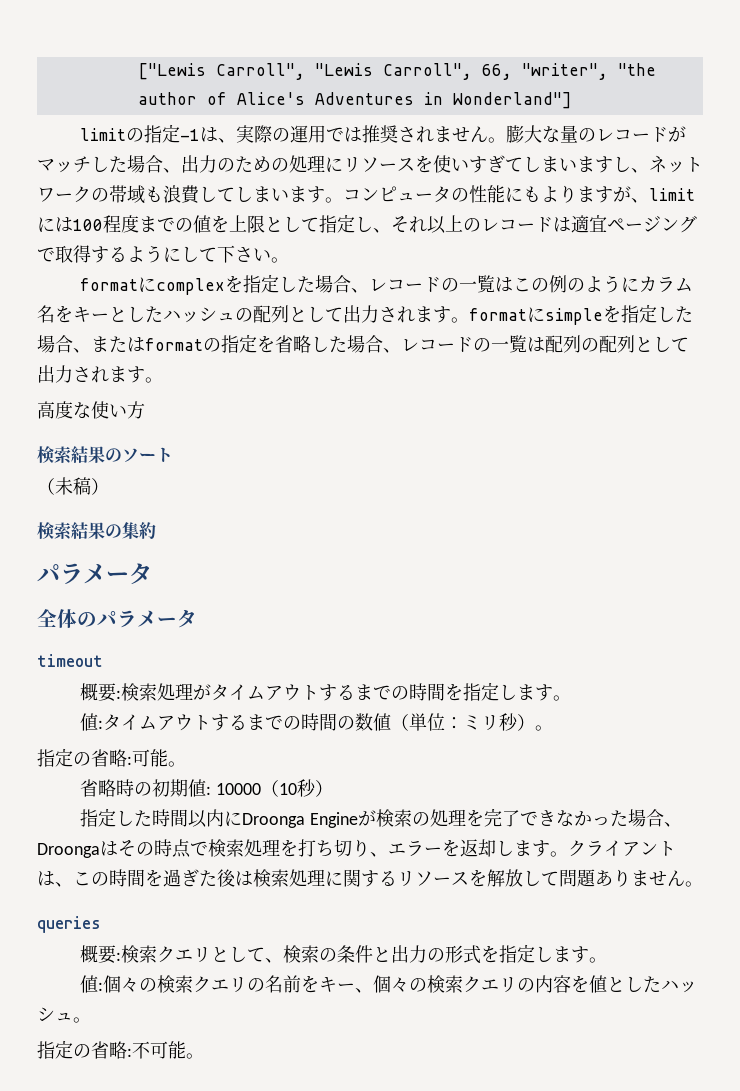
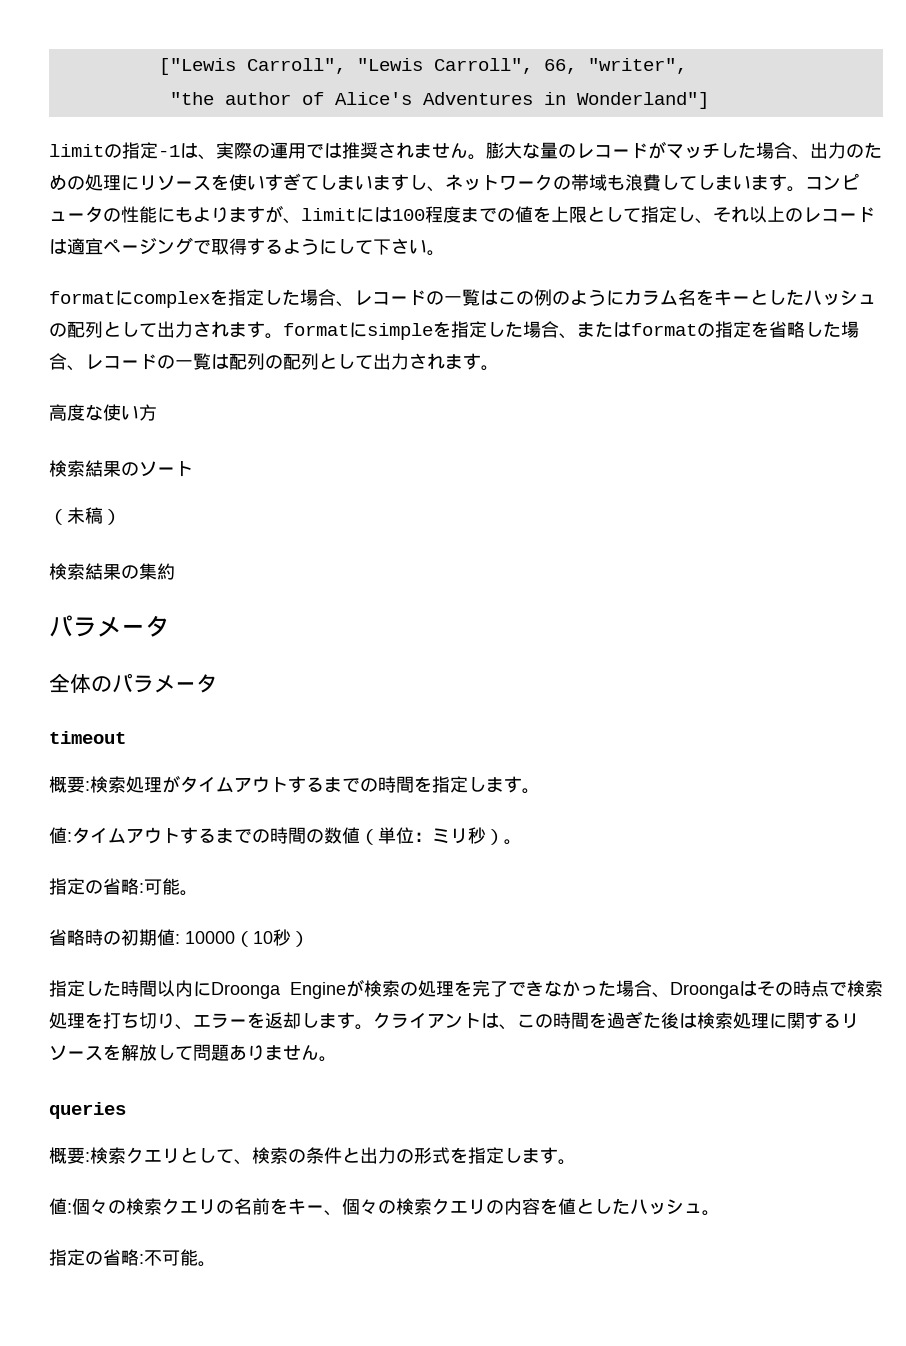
(608, 71) none -> (687, 66) //

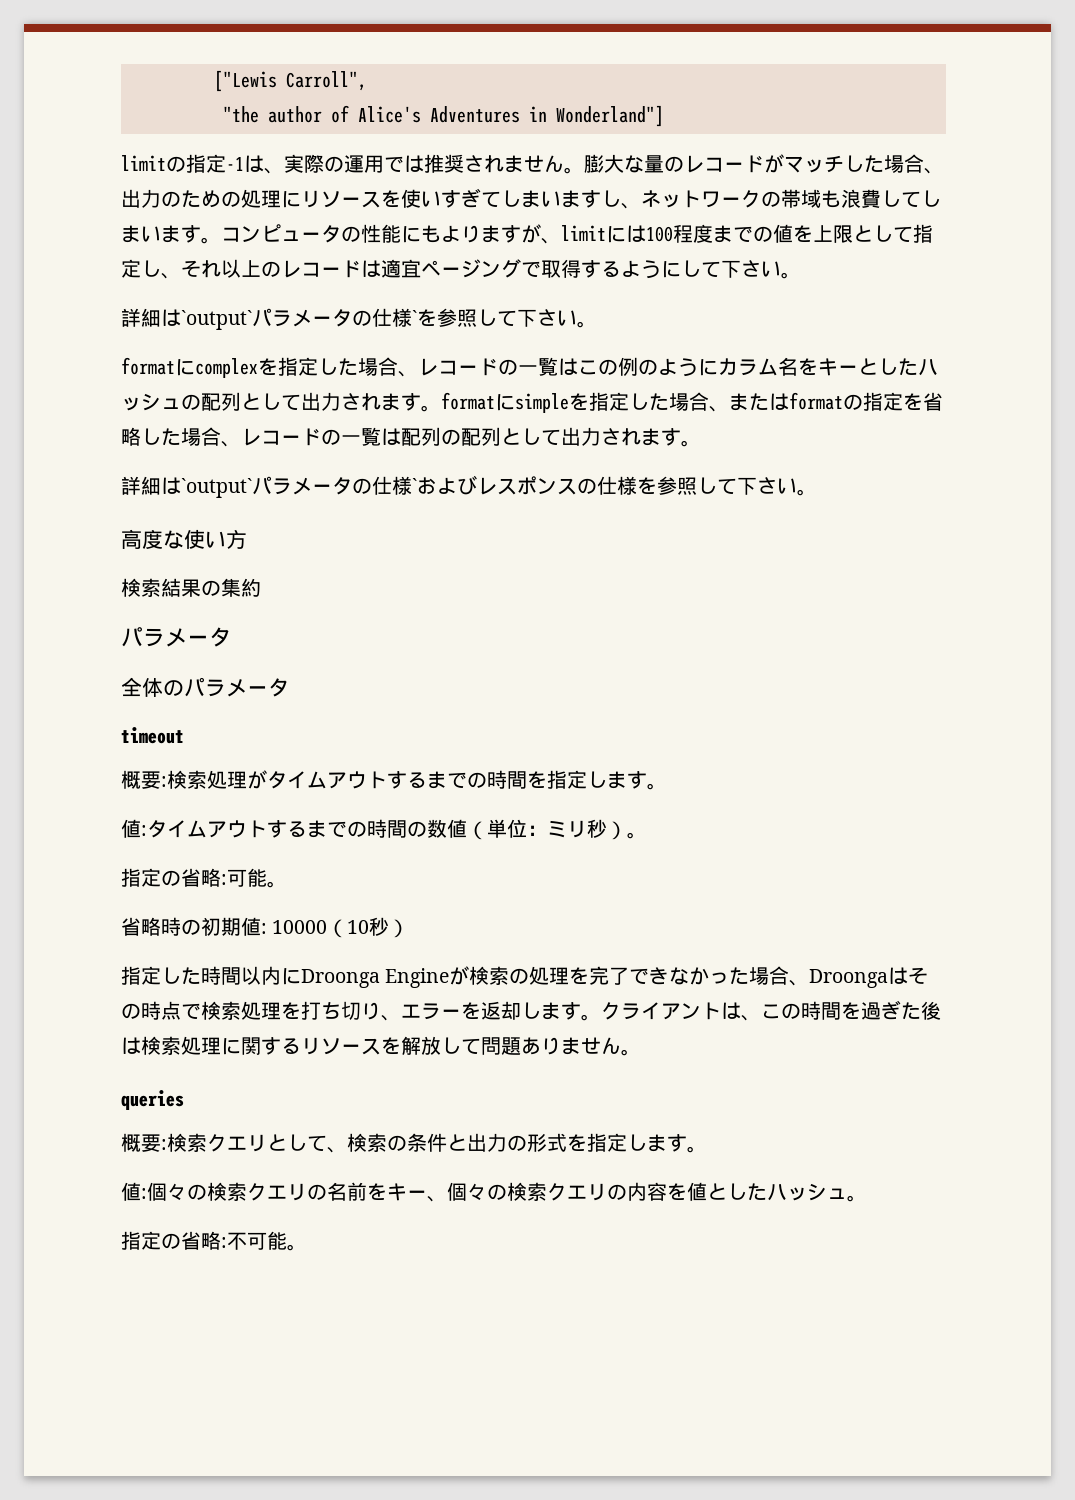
[356,58,687,74] "Lewis Carroll", 66, "writer", -> (367, 81) none
(445, 253) none -> [121,308,597,330] // 詳細は`output`パラメータの仕様`を参照して下さい。
[49,404,157,421] [49,460,193,477] [49,507,121,525] 高度な使い方 // 検索結果のソート // （未稿） -> [121,475,817,498] [121,529,247,549] 詳細は`output`パラメータの仕様`およびレスポンスの仕様を参照して下さい。 // 高度な使い方

